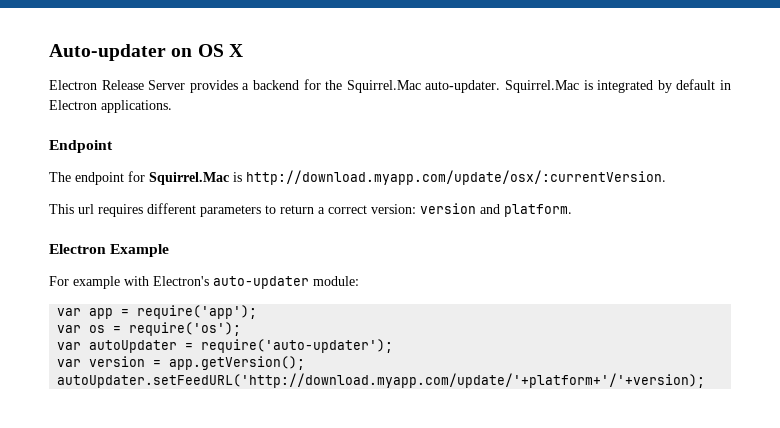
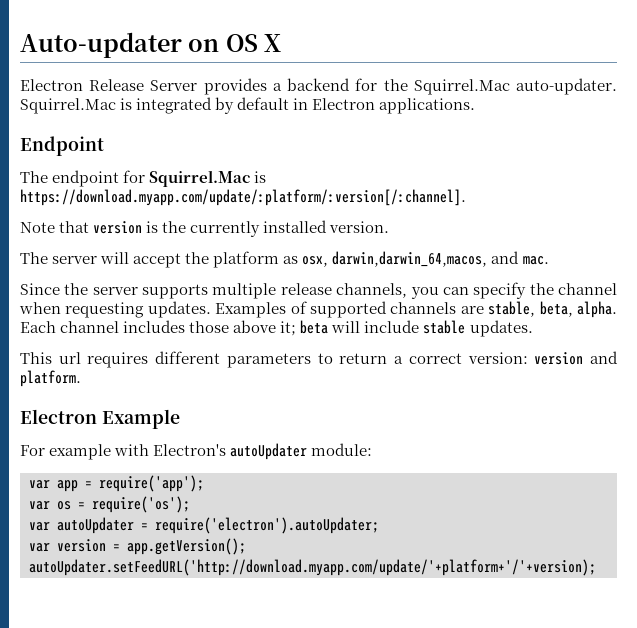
[246,170,666,185] http://download.myapp.com/update/osx/:currentVersion. -> [20,189,466,206] [20,220,390,237] [20,251,549,268] [20,282,618,299] [19,301,617,318] [20,320,533,337] https://download.myapp.com/update/:platform/:version[/:channel]. // Note that version is the currently installed version. // The server will accept the platform as osx, darwin,darwin_64,macos, and mac. // Since the server supports multiple release channels, you can specify the channel when requesting updates. Examples of supported channels are stable, beta, alpha. Each channel includes those above it; beta will include stable updates.
[213,276,309,289] auto-updater -> [230,443,308,460] autoUpdater
[201,339,394,353] require('auto-updater'); -> [155,517,379,534] require('electron').autoUpdater;

